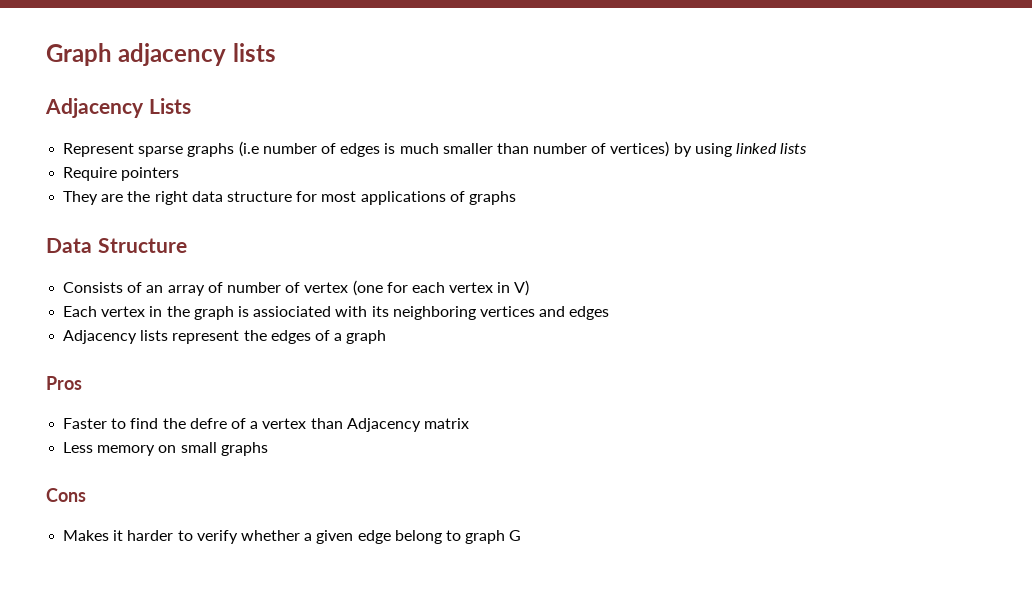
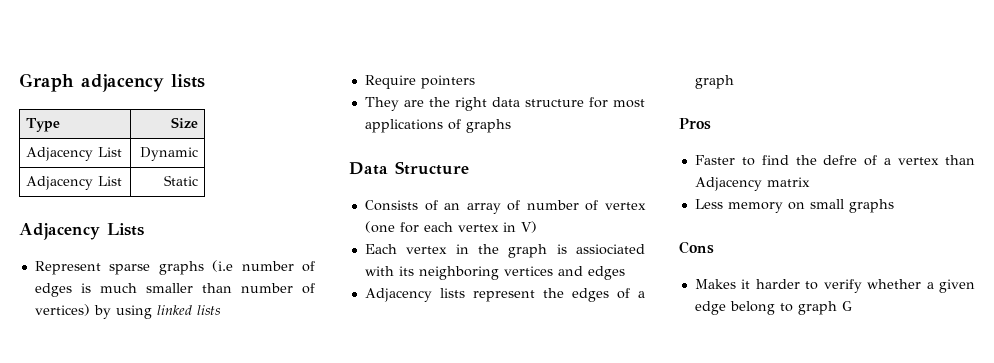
(276, 52) none -> [26,118,61,132] [170,117,198,128] [26,147,123,161] [139,147,198,161] [26,176,123,190] [163,175,198,186] // Type | Size // Adjacency List | Dynamic // Adjacency List | Static

